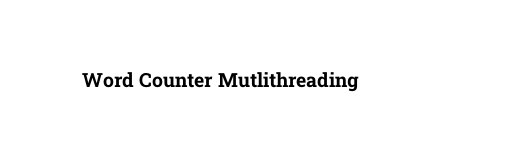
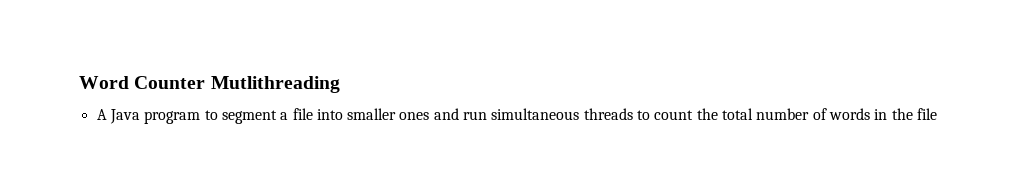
(359, 82) none -> [96,108,937,124] // A Java program to segment a file into smaller ones and run simultaneous threads to count the total number of words in the file

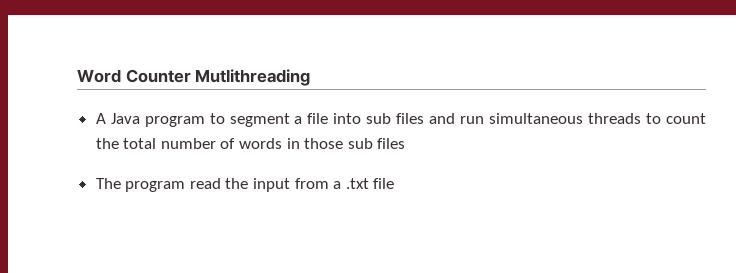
[347,108,430,120] smaller ones -> [366,113,425,124] sub files
[891,108,913,120] the -> [304,138,406,149] [95,178,369,192] those sub files // The program read the input from a .txt

